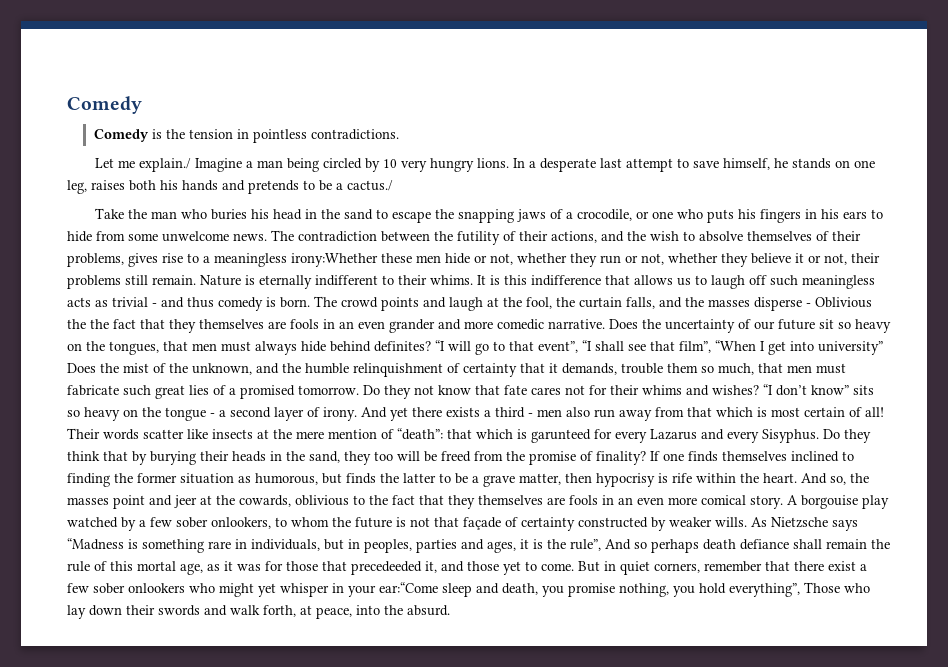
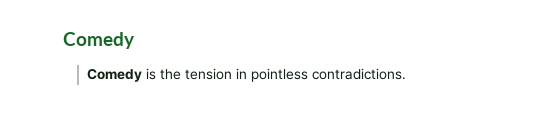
[94,158,875,172] [67,180,393,194] [94,208,883,223] [67,230,861,245] [67,253,880,267] [67,275,875,289] [67,296,872,311] [67,319,891,333] [67,340,883,355] [67,363,846,377] [67,384,874,399] [67,407,884,421] [67,428,871,443] [67,451,854,465] [67,473,869,487] [67,495,889,509] [67,517,858,531] [67,538,890,553] [67,561,867,575] [67,582,870,597] [67,605,450,619] // Let me explain./ Imagine a man being circled by 10 very hungry lions. In a desperate last attempt to save himself, he stands on one leg, raises both his hands and pretends to be a cactus./ // Take the man who buries his head in the sand to escape the snapping jaws of a crocodile, or one who puts his fingers in his ears to hide from some unwelcome news. The contradiction between the futility of their actions, and the wish to absolve themselves of their problems, gives rise to a meaningless irony:Whether these men hide or not, whether they run or not, whether they believe it or not, their problems still remain. Nature is eternally indifferent to their whims. It is this indifference that allows us to laugh off such meaningless acts as trivial - and thus comedy is born. The crowd points and laugh at the fool, the curtain falls, and the masses disperse - Oblivious the the fact that they themselves are fools in an even grander and more comedic narrative. Does the uncertainty of our future sit so heavy on the tongues, that men must always hide behind definites? “I will go to that event”, “I shall see that film”, “When I get into university” Does the mist of the unknown, and the humble relinquishment of certainty that it demands, trouble them so much, that men must fabricate such great lies of a promised tomorrow. Do they not know that fate cares not for their whims and wishes? “I don’t know” sits so heavy on the tongue - a second layer of irony. And yet there exists a third - men also run away from that which is most certain of all! Their words scatter like insects at the mere mention of “death”: that which is garunteed for every Lazarus and every Sisyphus. Do they think that by burying their heads in the sand, they too will be freed from the promise of finality? If one finds themselves inclined to finding the former situation as humorous, but finds the latter to be a grave matter, then hypocrisy is rife within the heart. And so, the masses point and jeer at the cowards, oblivious to the fact that they themselves are fools in an even more comical story. A borgouise play watched by a few sober onlookers, to whom the future is not that façade of certainty constructed by weaker wills. As Nietzsche says “Madness is something rare in individuals, but in peoples, parties and ages, it is the rule”, And so perhaps death defiance shall remain the rule of this mortal age, as it was for those that precedeeded it, and those yet to come. But in quiet corners, remember that there exist a few sober onlookers who might yet whisper in your ear:“Come sleep and death, you promise nothing, you hold everything”, Those who lay down their swords and walk forth, at peace, into the absurd. -> (406, 74) none

